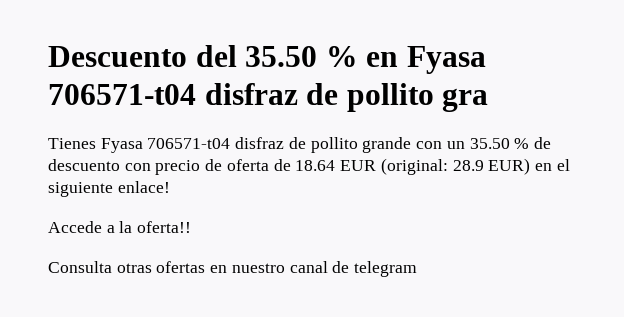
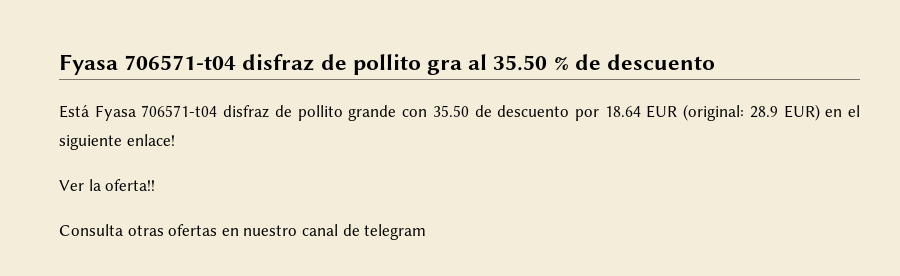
[48,45,399,67] Descuento del 35.50 % en -> (59, 64) none
[48,138,96,149] // Tienes -> [468,54,716,71] [59,105,89,118] al 35.50 % de descuento // Está
[446,137,551,149] [48,159,291,175] un 35.50 % de descuento con precio de oferta de -> [432,105,599,121] 35.50 de descuento por
[48,221,115,233] Accede a -> [59,180,84,191] Ver

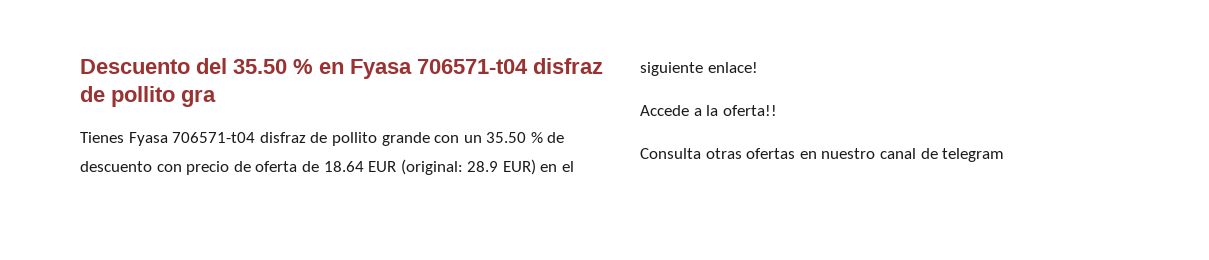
(59, 64) none -> [80,58,344,74] Descuento del 35.50 % en
[468,54,716,71] [59,105,89,118] al 35.50 % de descuento // Está -> [80,132,124,143] // Tienes
[432,105,599,121] 35.50 de descuento por -> [463,132,565,143] [80,161,319,175] un 35.50 % de descuento con precio de oferta de
[59,180,84,191] Ver -> [640,105,702,116] Accede a

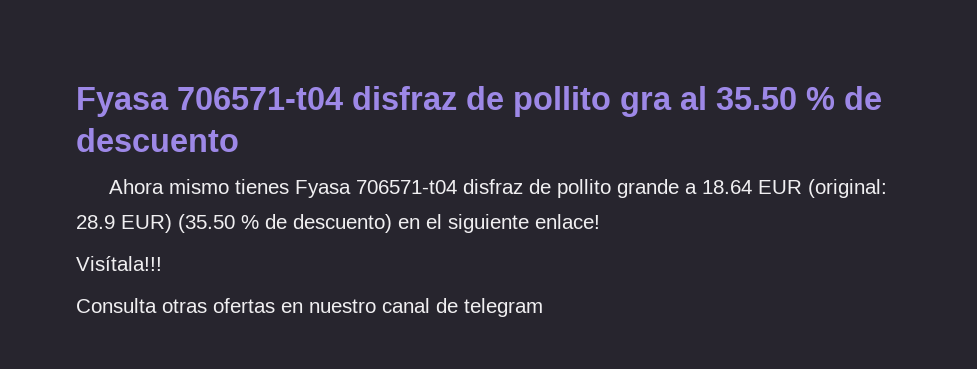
[80,58,344,74] Descuento del 35.50 % en -> (76, 102) none
[80,132,124,143] // Tienes -> [680,86,882,110] [76,128,239,152] [108,179,289,194] al 35.50 % de descuento // Ahora mismo tienes
[434,132,565,143] [80,161,319,175] con un 35.50 % de descuento con precio de oferta de -> [684,183,697,194] a
(536, 167) none -> [178,214,392,233] (35.50 % de descuento)
[640,105,777,116] Accede a la oferta!! -> [76,256,162,271] Visítala!!!

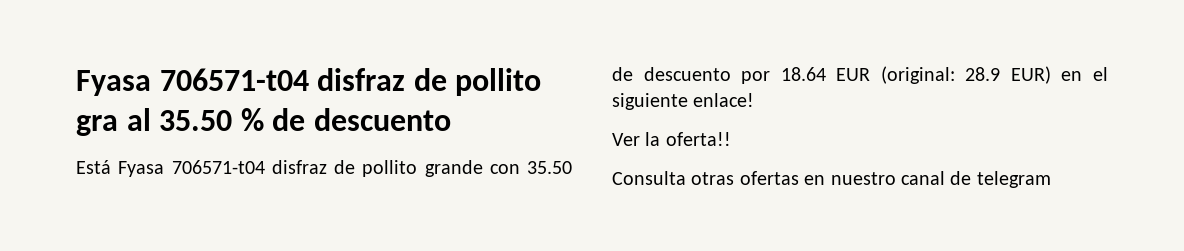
[108,179,289,194] Ahora mismo tienes -> [76,160,111,174] Está
[684,183,697,194] a -> [489,161,572,174] [612,67,771,84] con 35.50 de descuento por
[178,214,392,233] (35.50 % de descuento) -> (1051, 75) none
[76,256,162,271] Visítala!!! -> [612,132,731,146] Ver la oferta!!

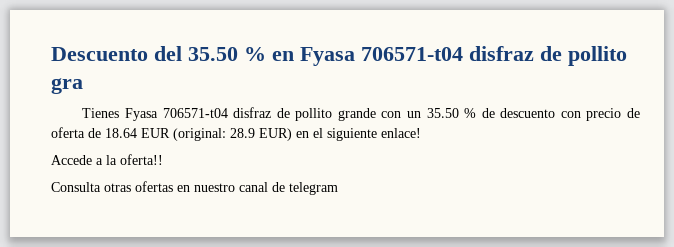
(76, 83) none -> [51,46,294,61] Descuento del 35.50 % en
[126,108,451,131] [76,160,111,174] al 35.50 % de descuento // Está -> [82,108,120,118] // Tienes
[527,161,572,174] [612,67,771,84] 35.50 de descuento por -> [406,108,640,121] [51,127,101,138] un 35.50 % de descuento con precio de oferta de
[612,133,640,146] Ver -> [51,155,103,165] Accede a

